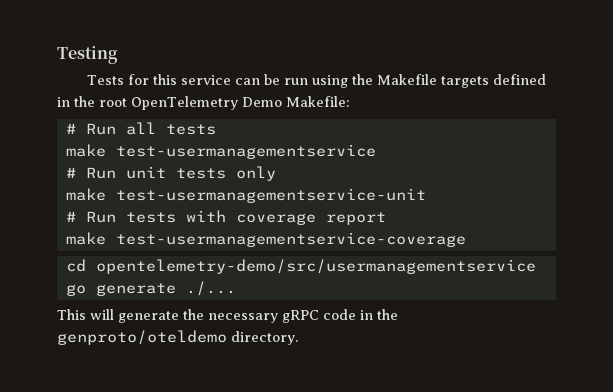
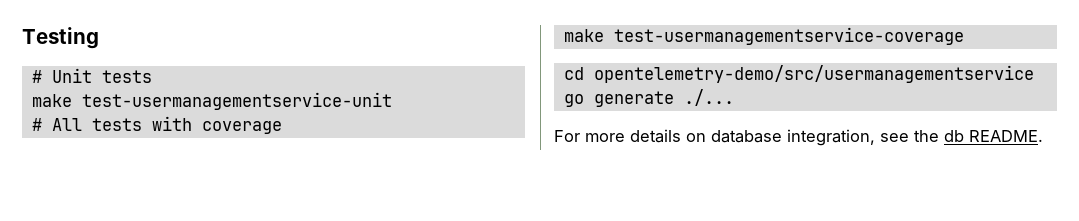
[86,74,546,88] [57,96,350,110] [65,122,216,135] [65,144,376,159] [65,166,276,181] // Tests for this service can be run using the Makefile targets defined in the root OpenTelemetry Demo Makefile: // # Run all tests // make test-usermanagementservice // # Run unit tests only -> [31,68,152,83] // # Unit tests
[85,211,116,223] Run -> [51,118,82,131] All
[325,212,386,225] report -> (282, 127) none
[57,309,398,323] [57,330,298,345] This will generate the necessary gRPC code in the genproto/oteldemo directory. -> [554,129,1043,146] For more details on database integration, see the db README.

